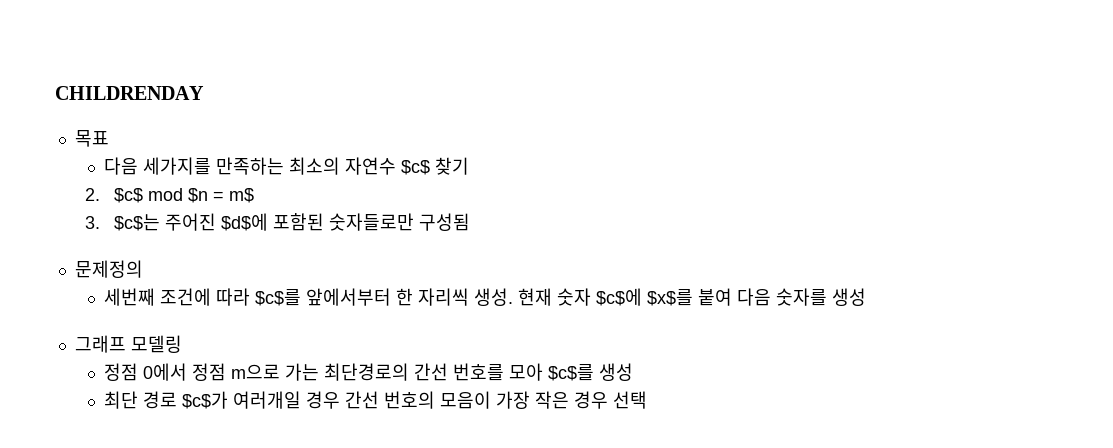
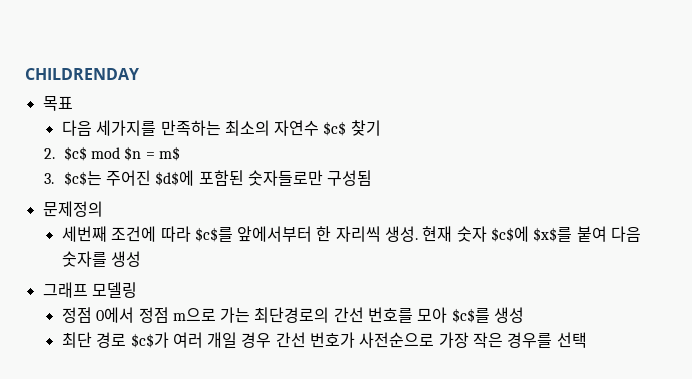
[233,391,492,409] 여러개일 경우 간선 번호의 모음이 -> [172,332,435,348] 여러 개일 경우 간선 번호가 사전순으로
[574,391,609,409] 경우 -> [507,332,553,348] 경우를

